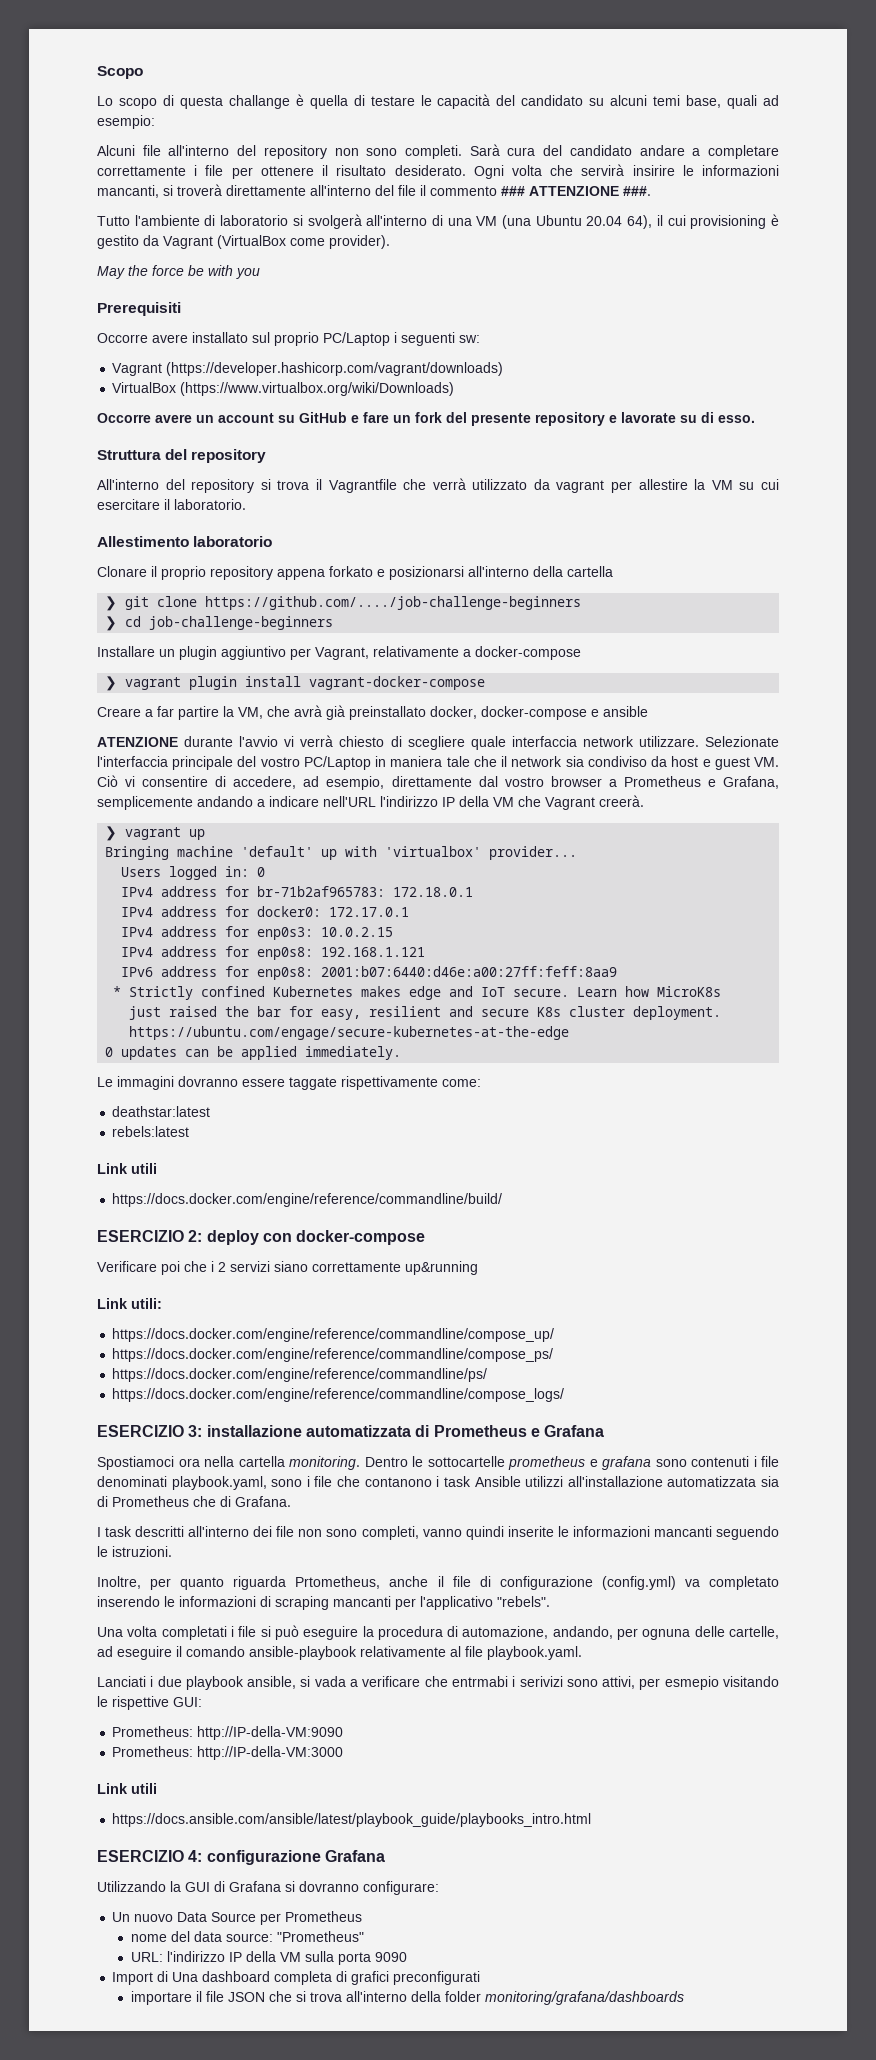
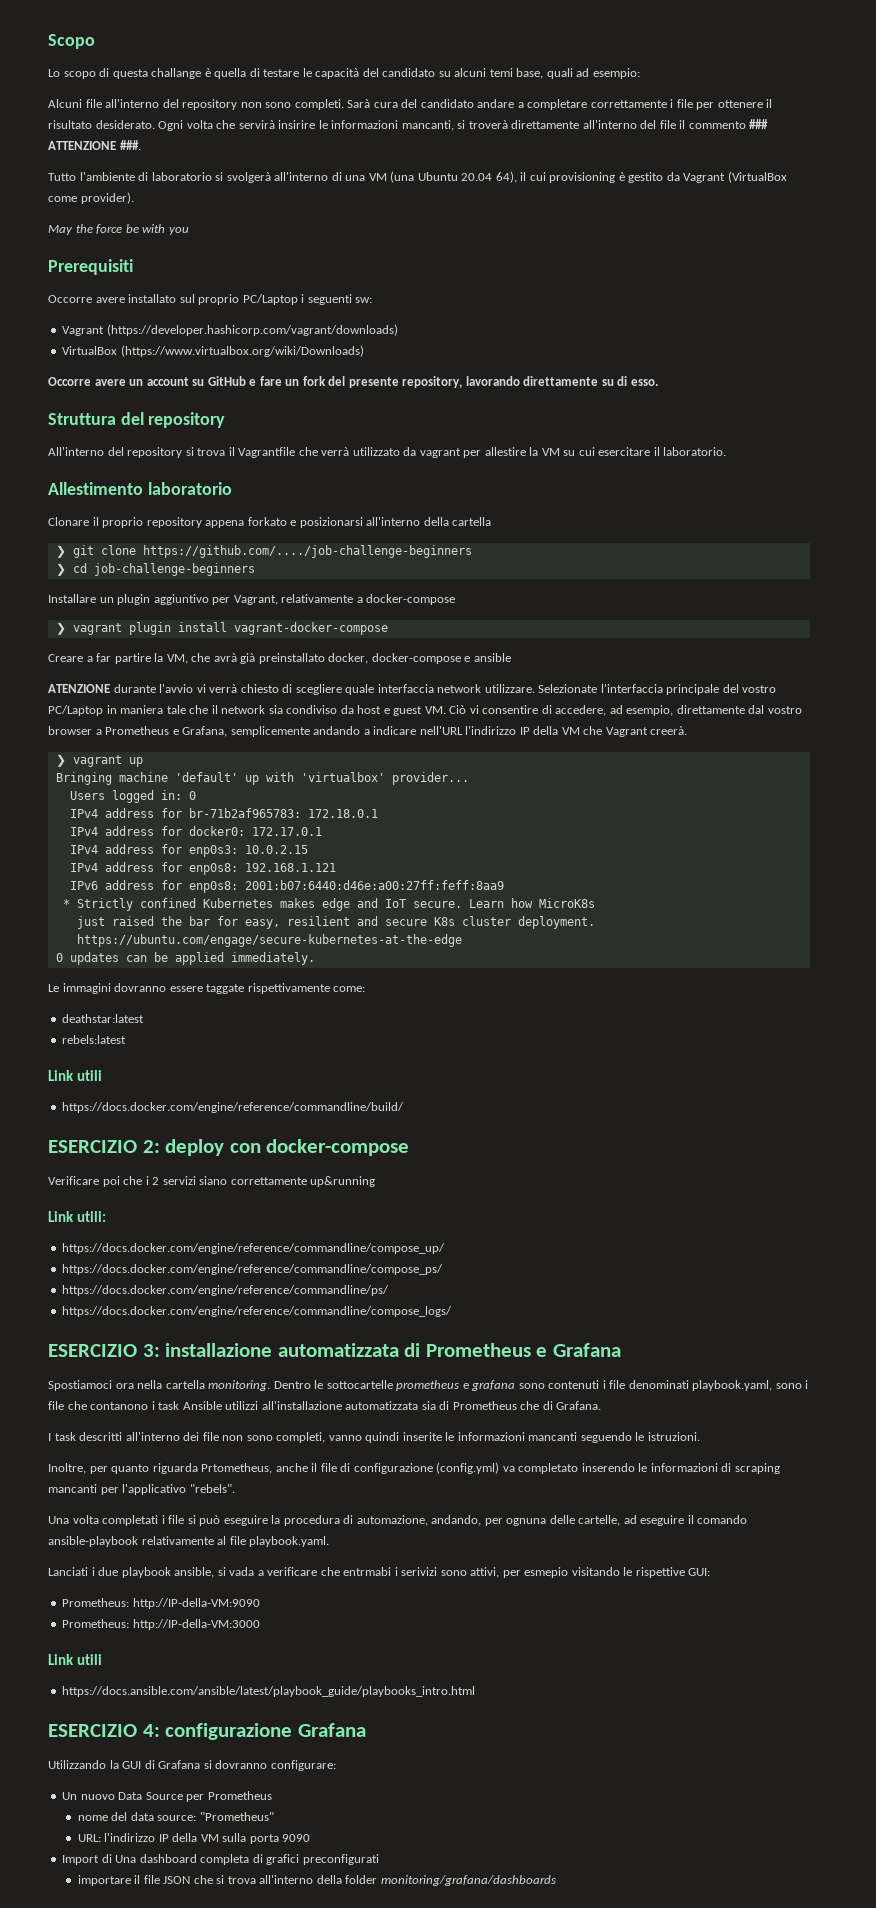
[535,412,676,426] repository e lavorate -> [402,376,599,388] repository, lavorando direttamente

